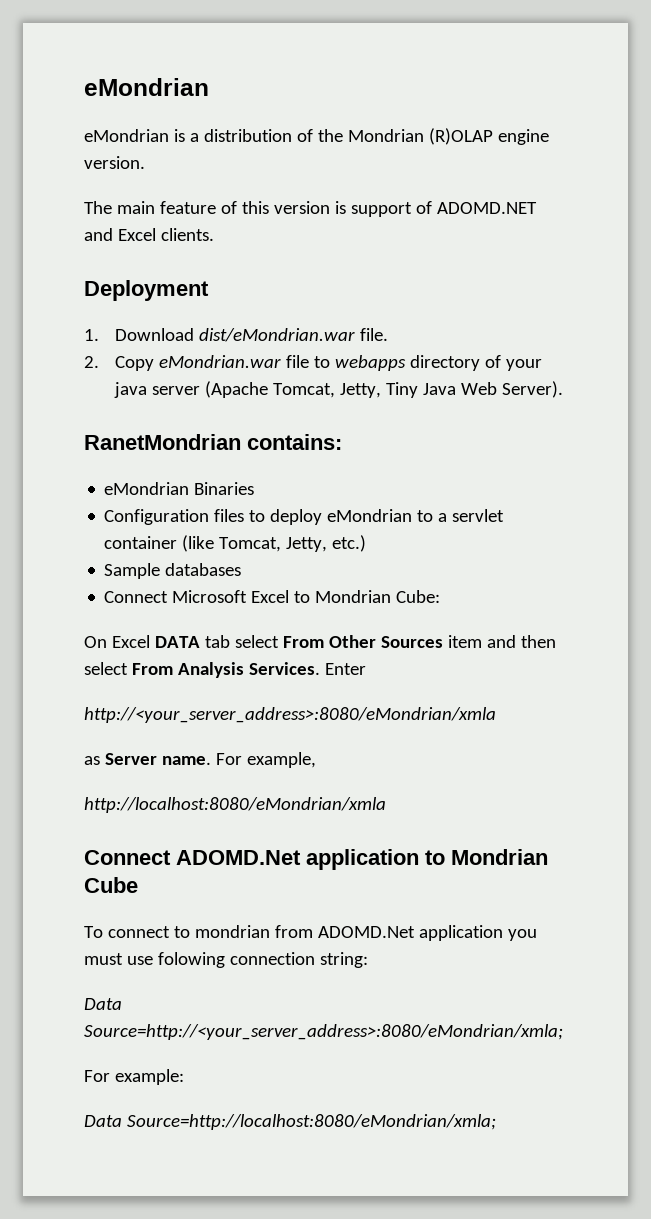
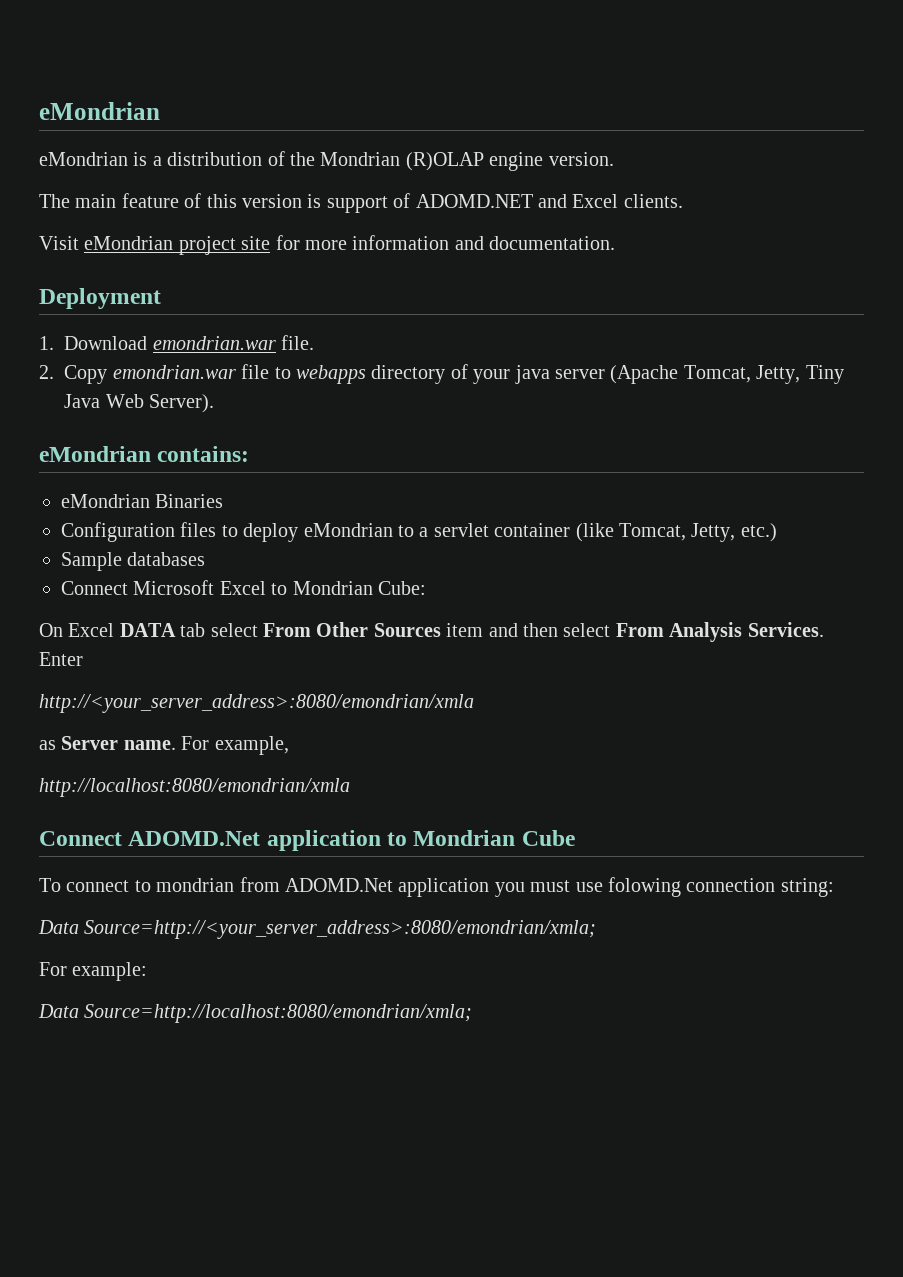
(214, 234) none -> [39,235,616,255] // Visit eMondrian project site for more information and documentation.
[199,328,356,342] dist/eMondrian.war -> [152,336,276,350] emondrian.war
[159,355,282,368] eMondrian.war -> [112,365,236,379] emondrian.war
[84,434,241,450] RanetMondrian -> [39,446,151,462] eMondrian
[84,707,496,723] http://<your_server_address>:8080/eMondrian/xmla -> [39,694,474,713] http://<your_server_address>:8080/emondrian/xmla
[84,797,386,813] http://localhost:8080/eMondrian/xmla -> [39,778,350,797] http://localhost:8080/emondrian/xmla
[84,1024,563,1040] Source=http://<your_server_address>:8080/eMondrian/xmla; -> [84,920,597,939] Source=http://<your_server_address>:8080/emondrian/xmla;
[126,1114,496,1130] Source=http://localhost:8080/eMondrian/xmla; -> [84,1004,473,1023] Source=http://localhost:8080/emondrian/xmla;

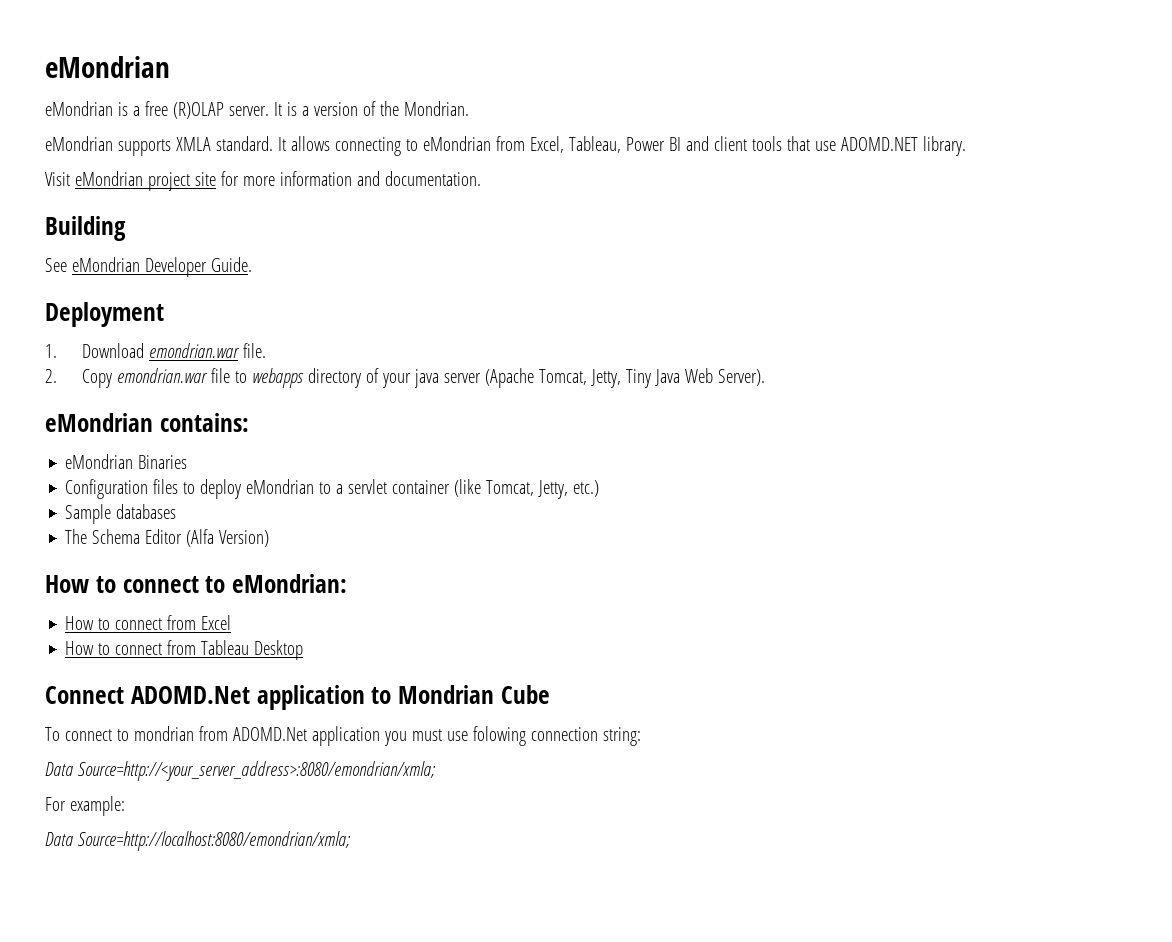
[167,151,614,171] [39,193,683,213] distribution of the Mondrian (R)OLAP engine version. // The main feature of this version is support of ADOMD.NET and Excel clients. -> [144,101,469,119] [45,136,966,156] free (R)OLAP server. It is a version of the Mondrian. // eMondrian supports XMLA standard. It allows connecting to eMondrian from Excel, Tableau, Power BI and client tools that use ADOMD.NET library.
(616, 243) none -> [45,216,126,241] [45,257,252,277] // Building // See eMondrian Developer Guide.
[61,580,426,595] [39,622,824,642] [39,652,83,666] [39,694,474,713] [39,736,289,755] [39,778,350,797] Connect Microsoft Excel to Mondrian Cube: // On Excel DATA tab select From Other Sources item and then select From Analysis Services. Enter // http://<your_server_address>:8080/emondrian/xmla // as Server name. For example, // http://localhost:8080/emondrian/xmla -> [65,529,270,547] [45,574,347,593] [65,615,232,630] [65,640,304,660] The Schema Editor (Alfa Version) // How to connect to eMondrian: // How to connect from Excel // How to connect from Tableau Desktop

